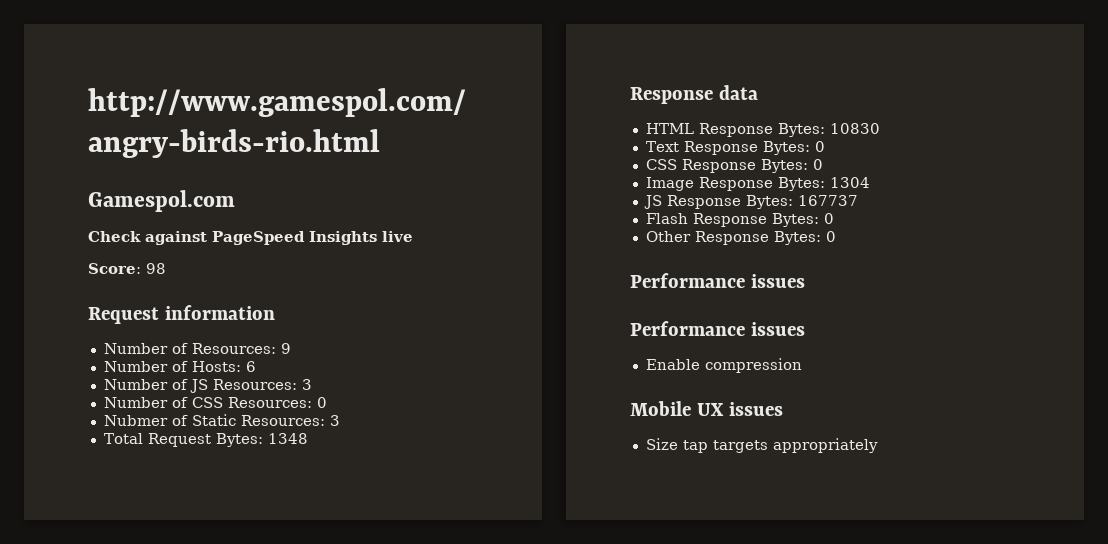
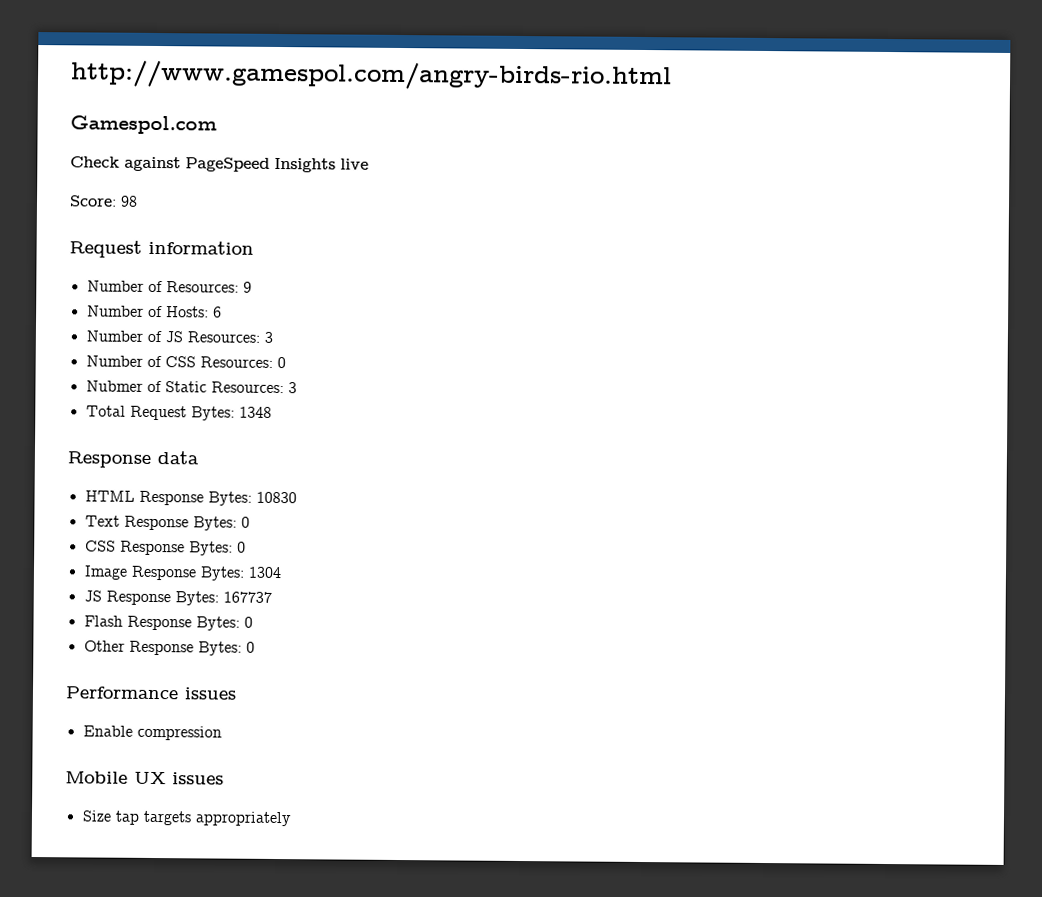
[630,321,805,336] // Performance issues -> (237, 693) none

